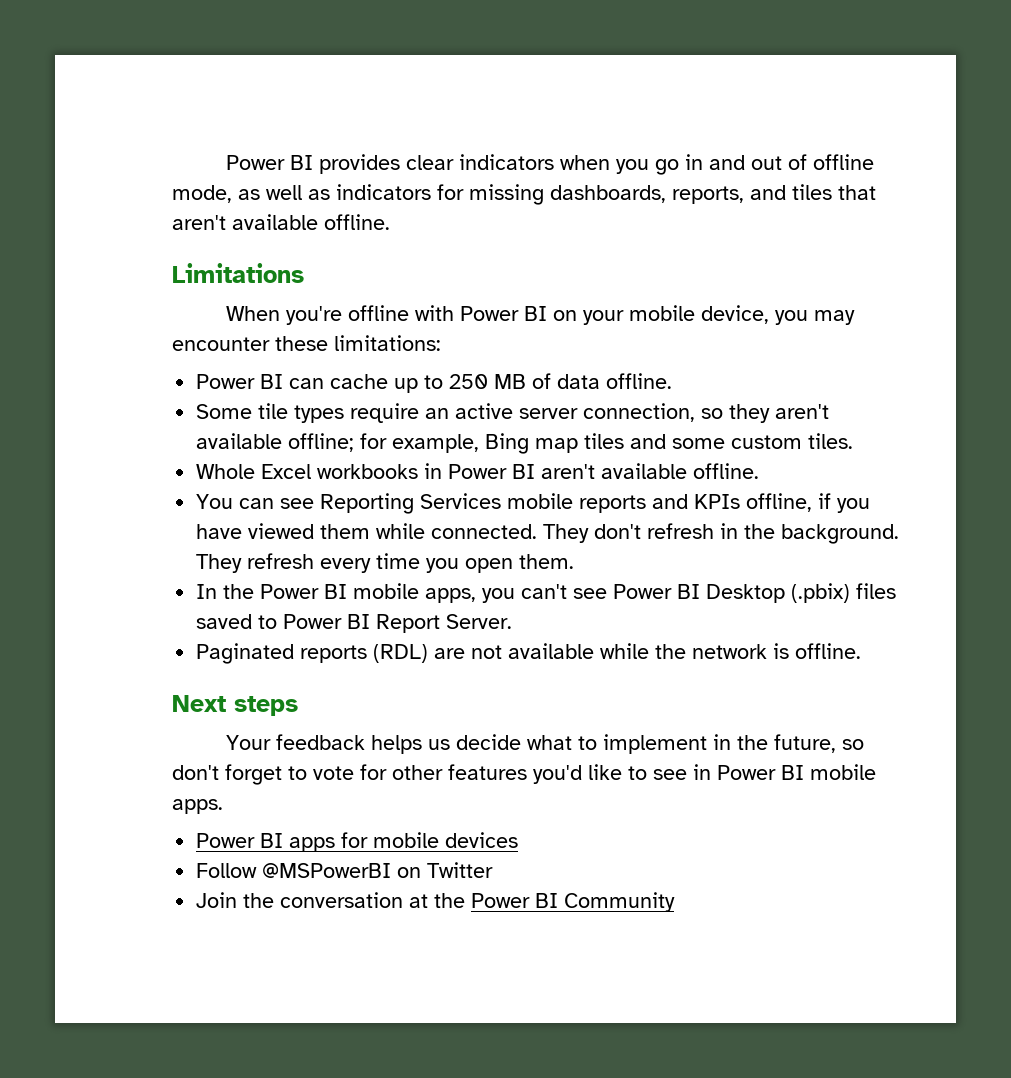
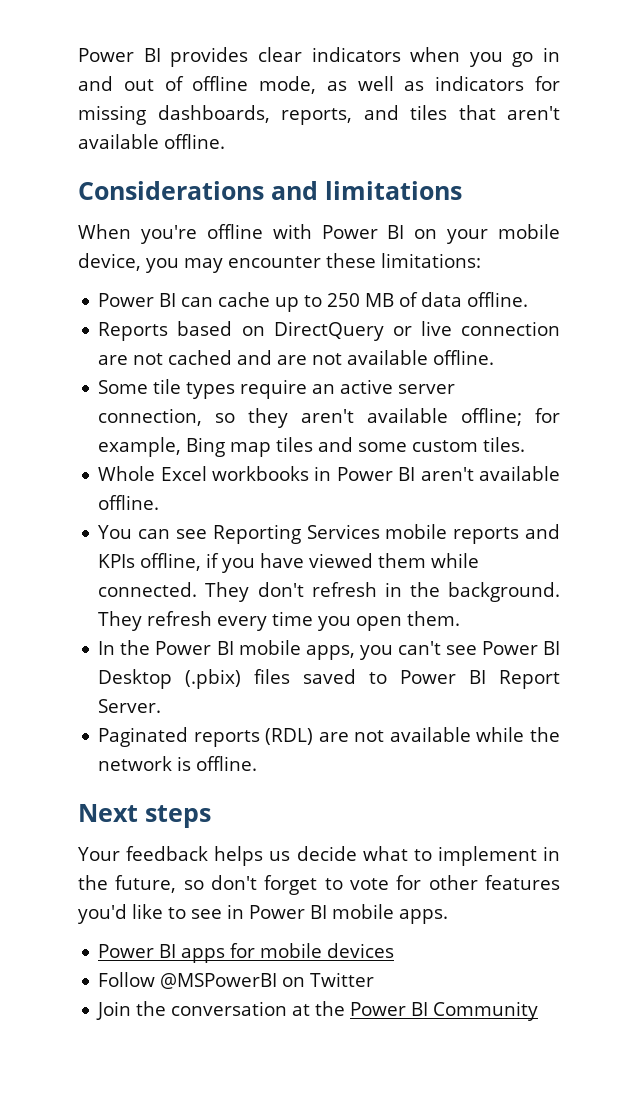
[172,263,304,283] Limitations -> [78,181,462,200] Considerations and limitations
(673, 381) none -> [98,321,560,341] [98,350,495,365] // Reports based on DirectQuery or live connection are not cached and are not available offline.

